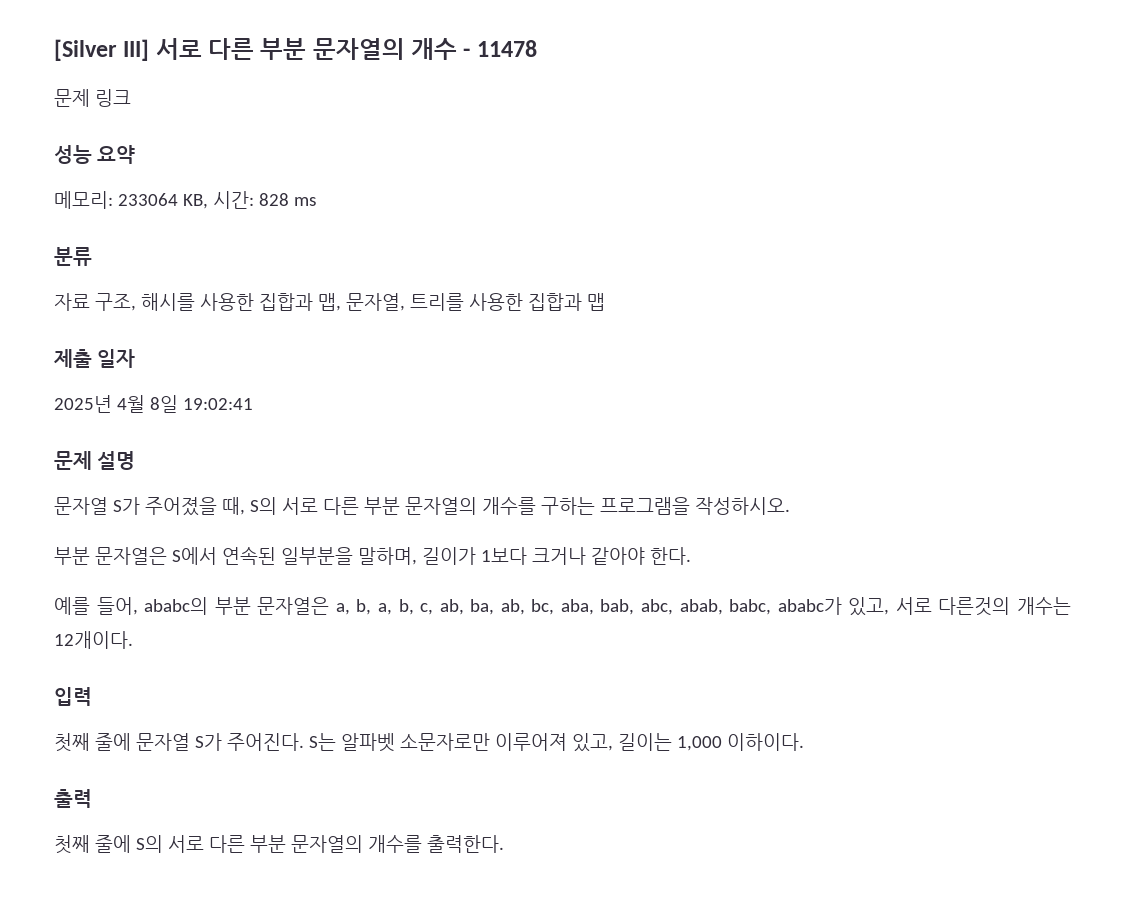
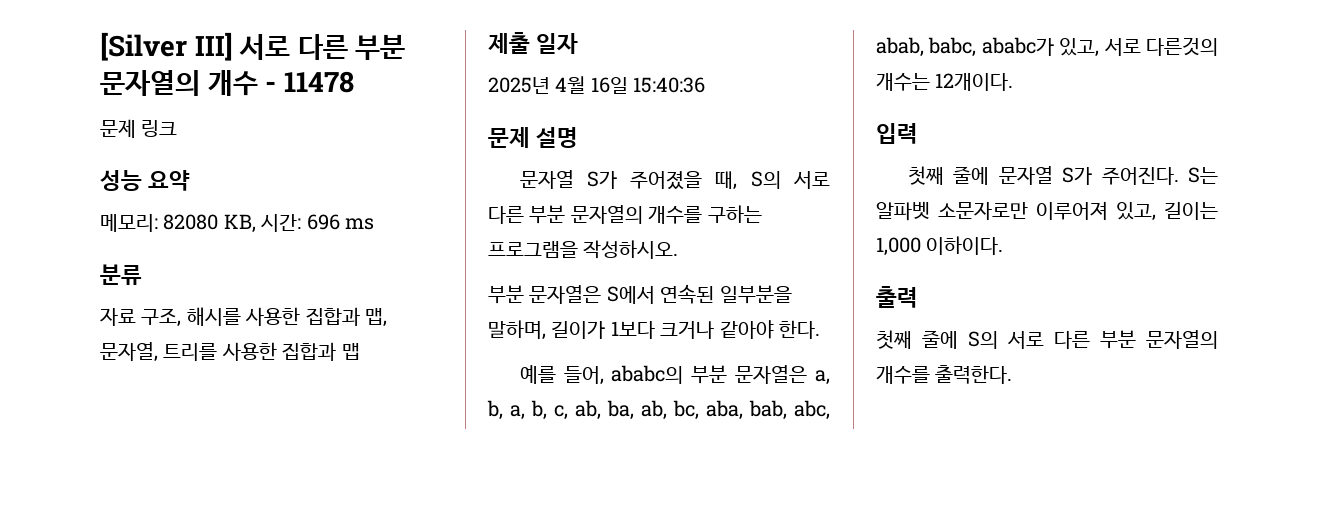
[117,193,178,206] 233064 -> [163,214,219,230] 82080
[258,193,289,206] 828 -> [306,214,340,230] 696
[149,395,253,413] 8일 19:02:41 -> [590,77,706,94] 16일 15:40:36

